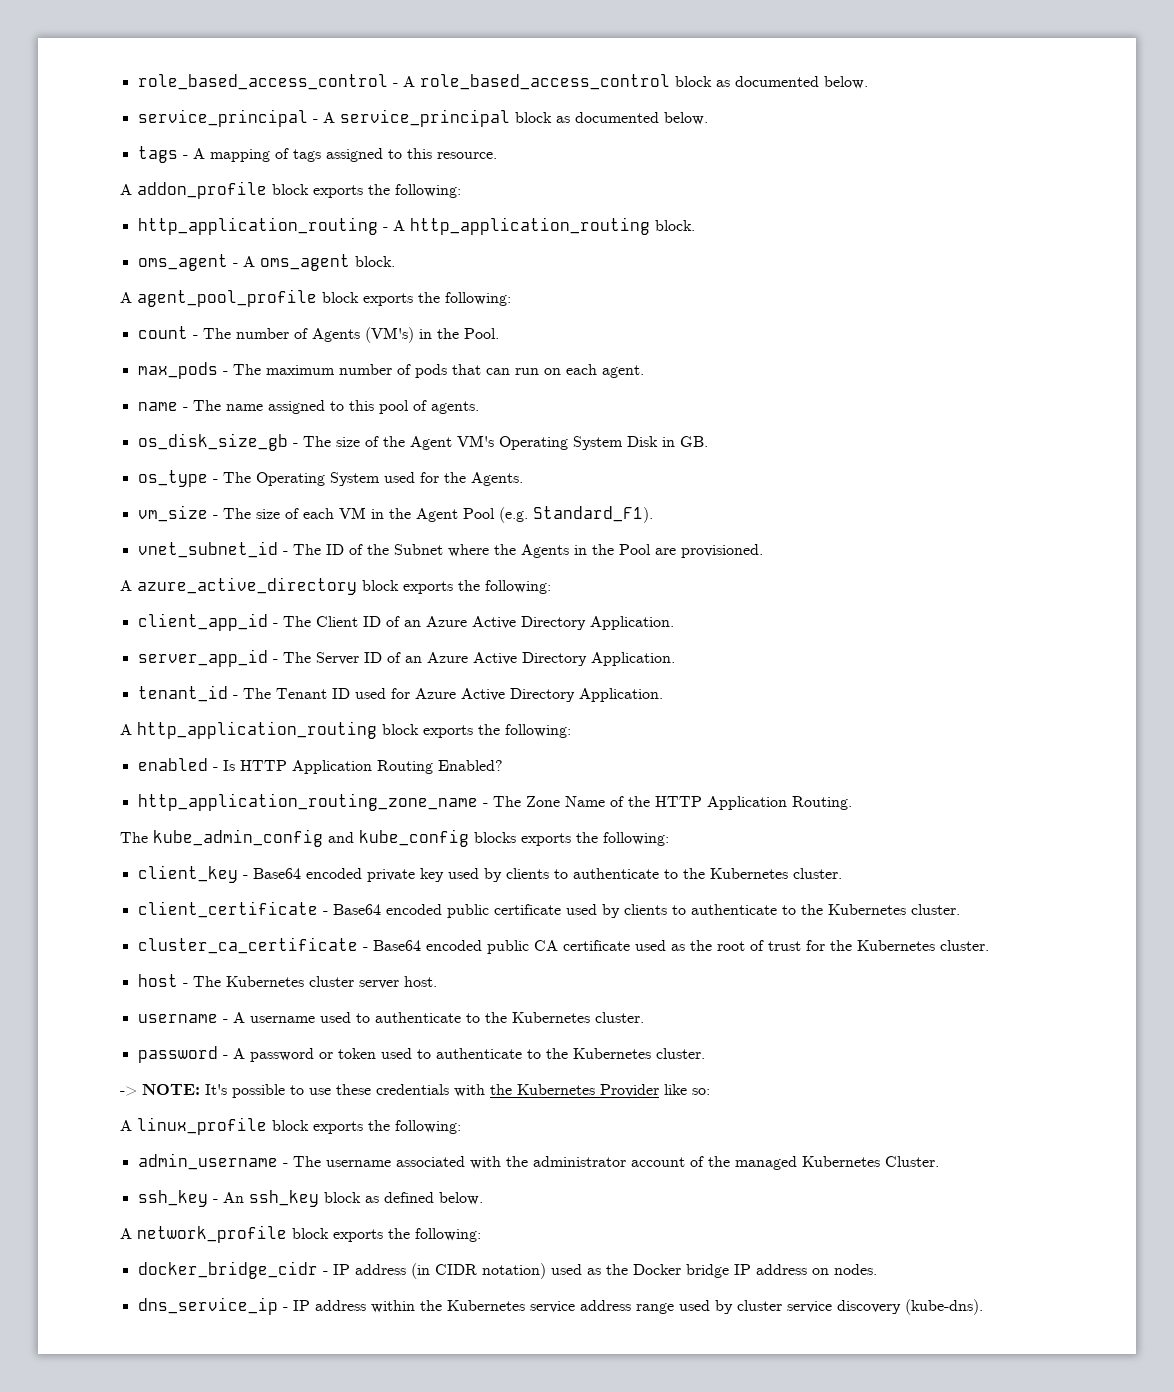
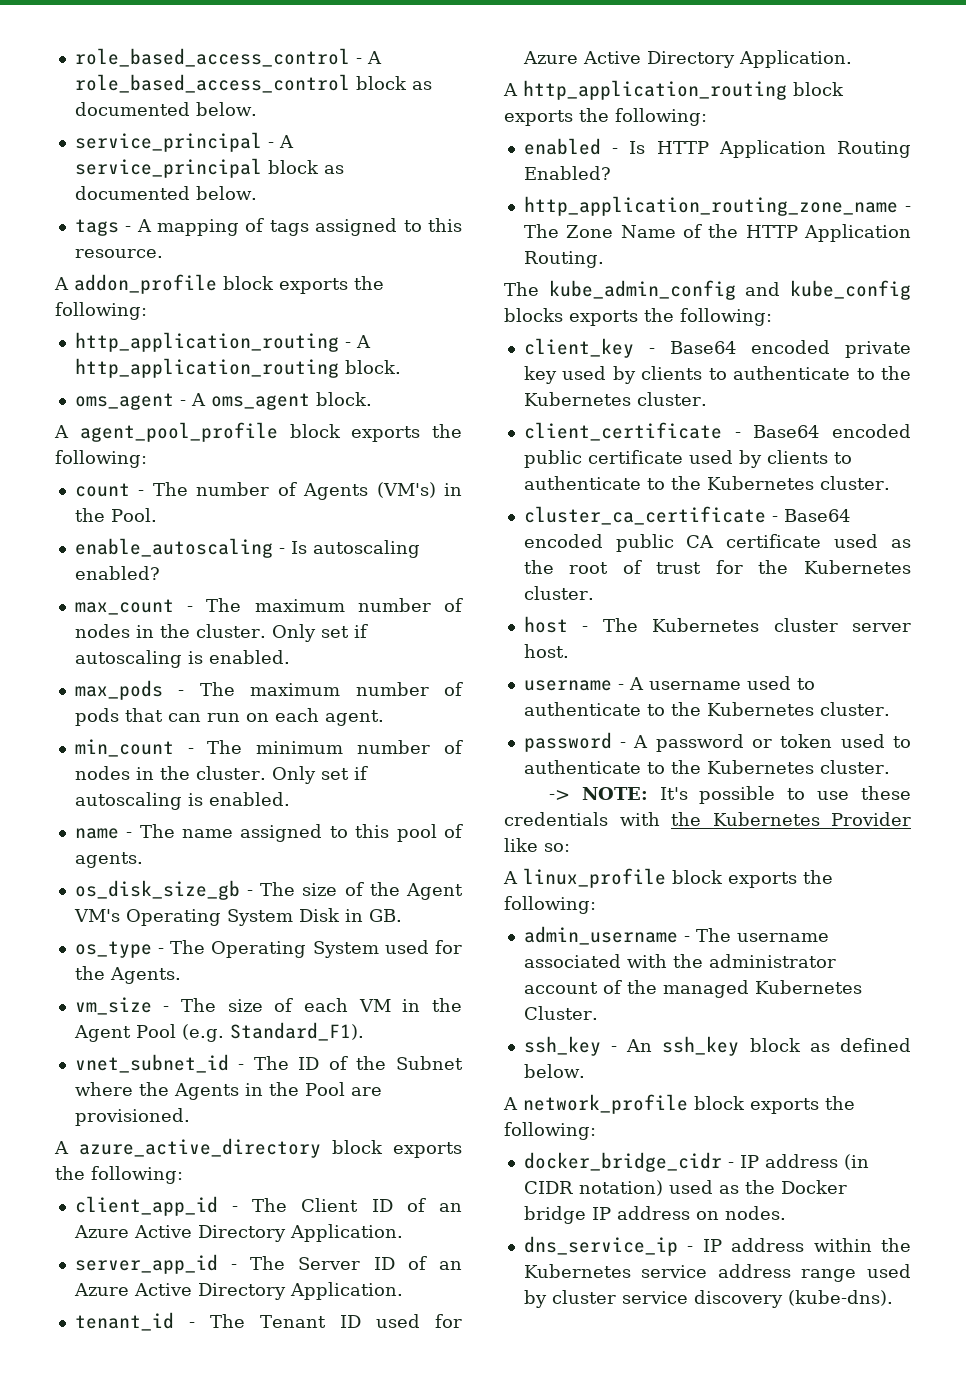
(499, 333) none -> [74,538,420,558] [74,566,160,580] [74,598,463,615] [74,624,368,642] [74,650,290,668] // enable_autoscaling - Is autoscaling enabled? // max_count - The maximum number of nodes in the cluster. Only set if autoscaling is enabled.
(644, 371) none -> [74,739,463,757] [74,766,368,784] [74,792,290,810] // min_count - The minimum number of nodes in the cluster. Only set if autoscaling is enabled.

